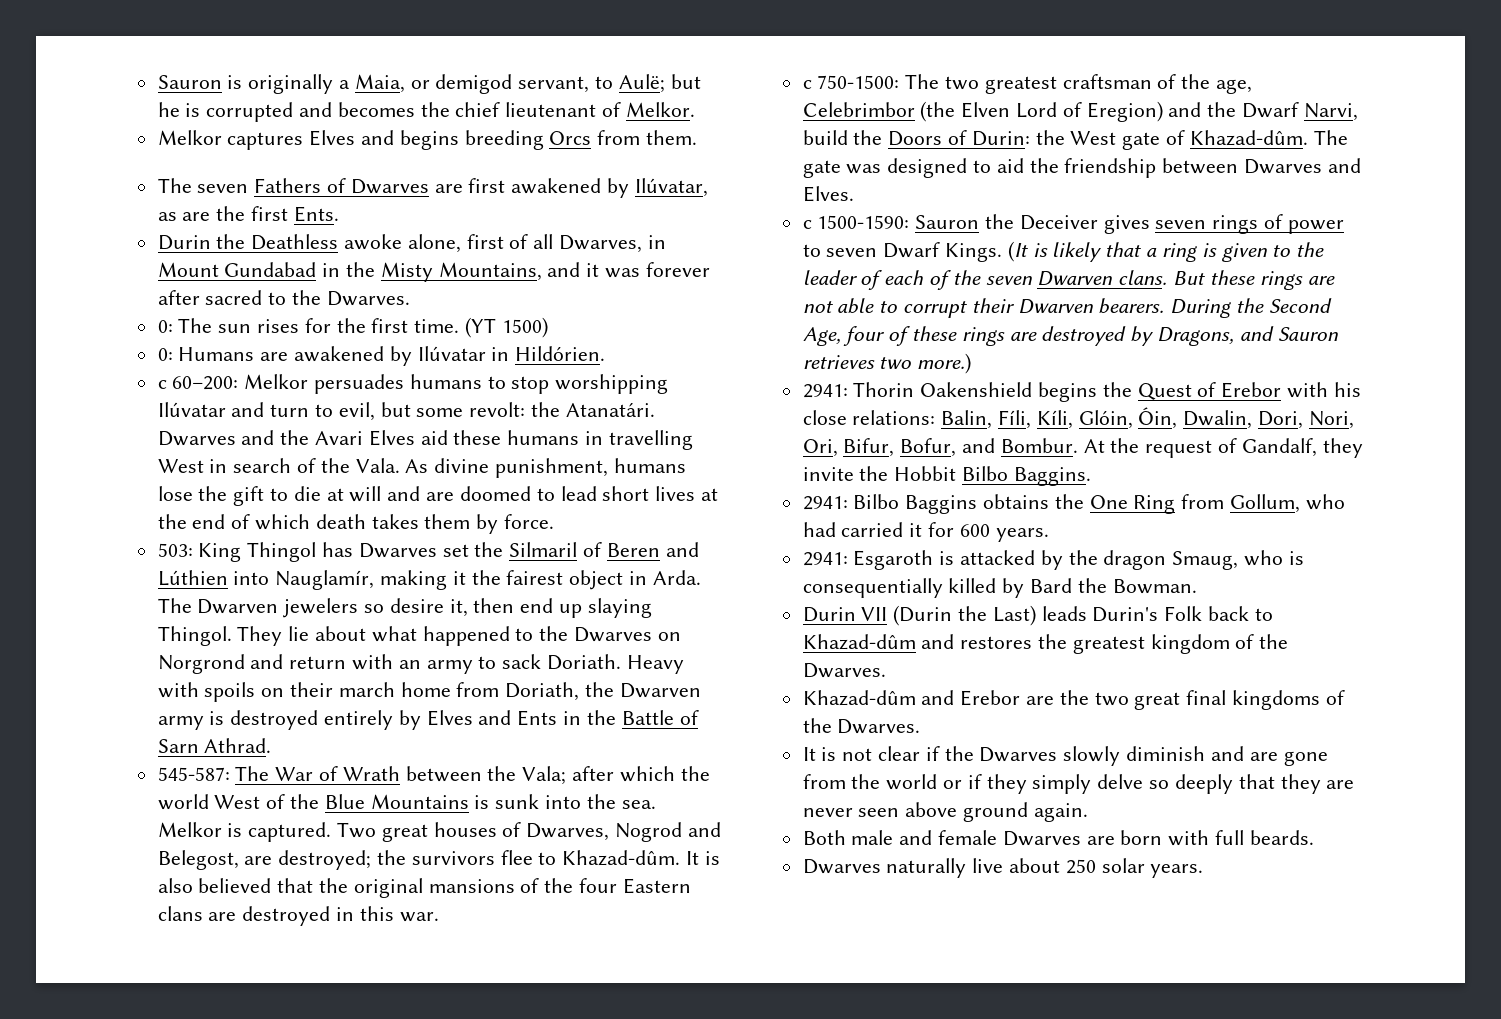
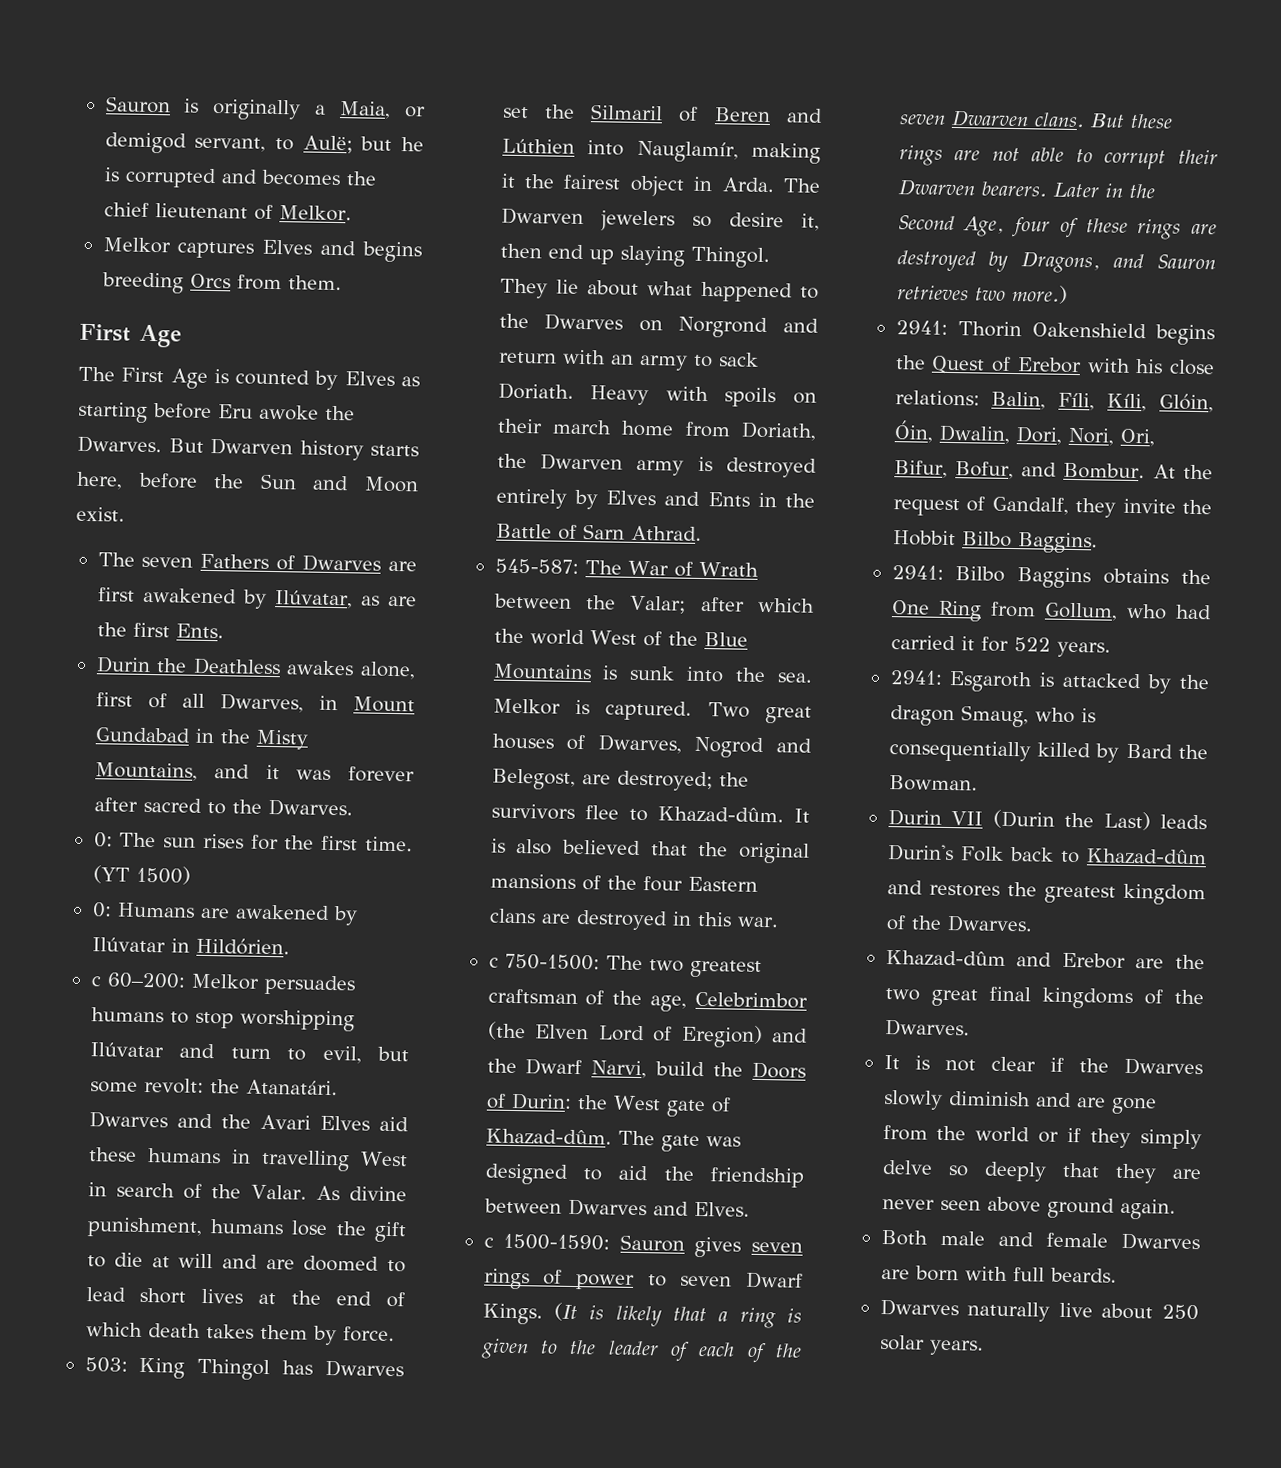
(698, 137) none -> [79,323,182,348] [78,366,420,391] [77,401,355,423] [77,435,419,461] [76,471,419,493] [76,506,125,522] // First Age // The First Age is counted by Elves as starting before Eru awoke the Dwarves. But Dwarven history starts here, before the Sun and Moon exist.
[344,234,403,250] awoke -> [286,660,355,676] awakes
[355,458,400,473] Vala. -> [250,1184,307,1200] Valar.
[522,766,567,785] Vala; -> [629,595,687,614] Valar;
[985,214,1098,230] the Deceiver -> (685, 1243) none
[1170,299,1232,318] During -> [1052,182,1123,198] Later in
[959,524,990,537] 600 -> [1013,637,1051,652] 522

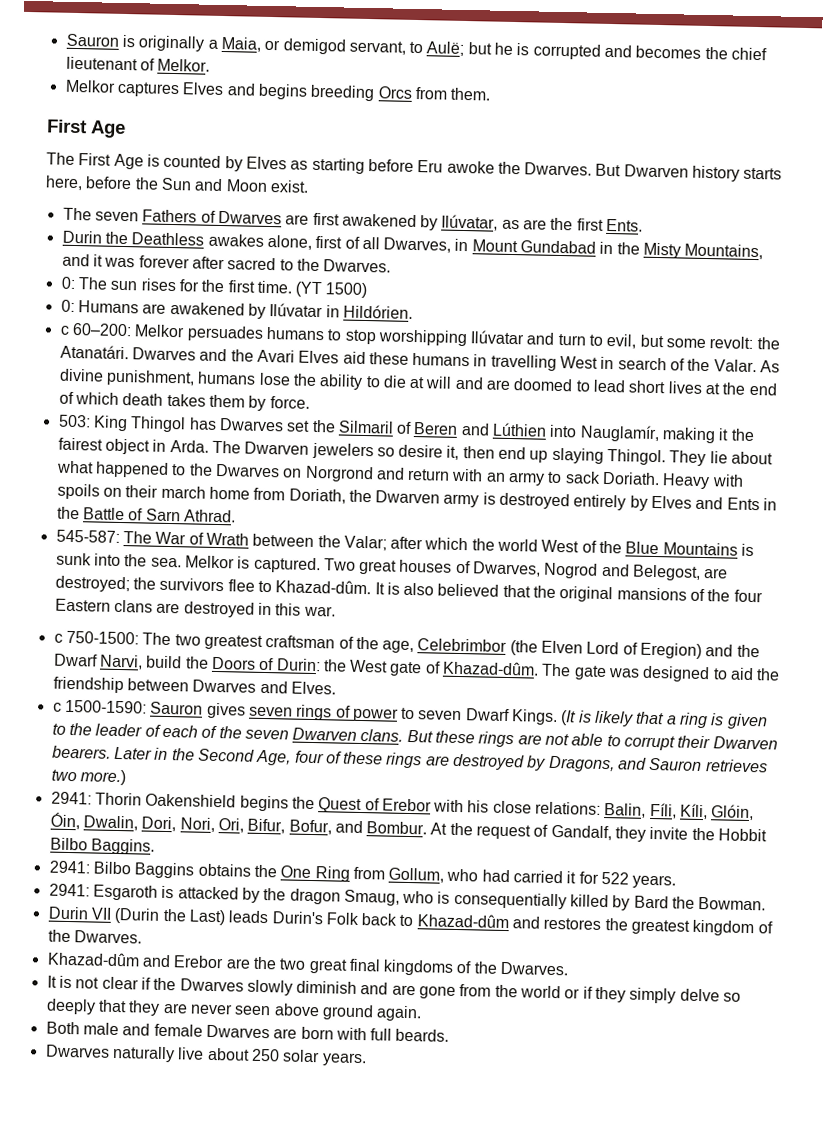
[374,1221,408,1243] gift -> [319,374,364,390] ability

